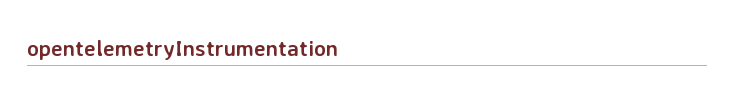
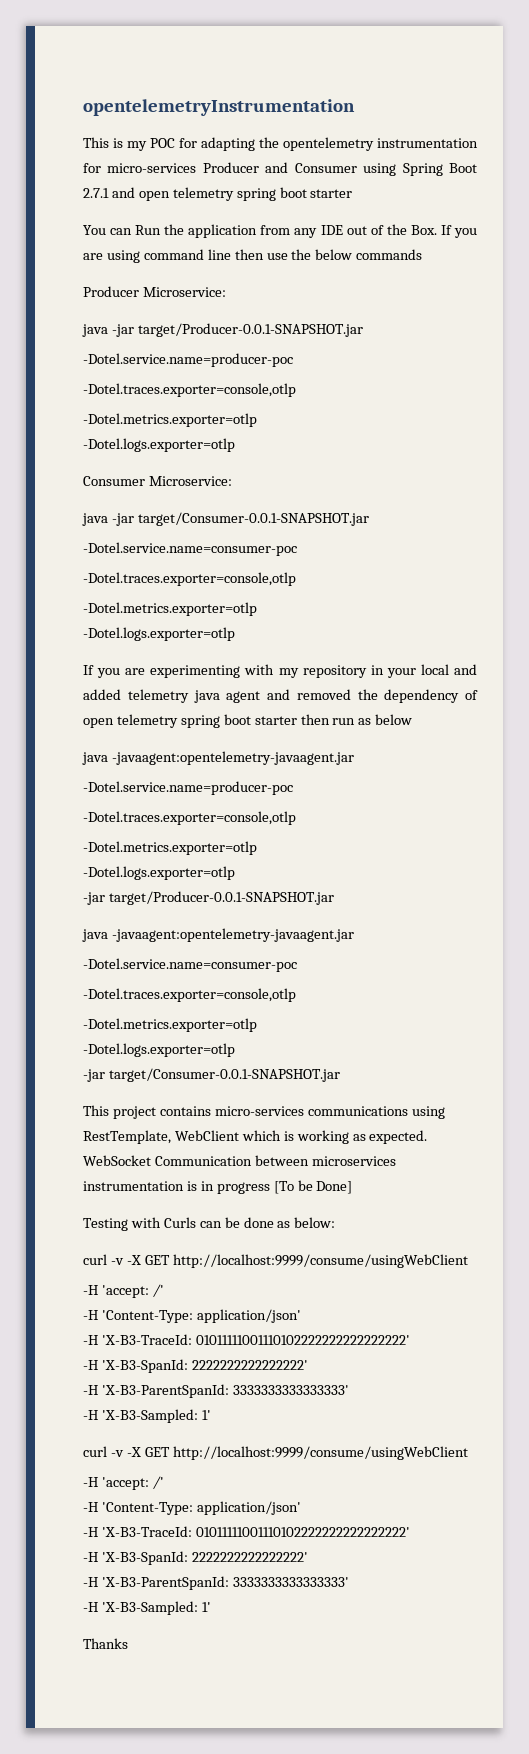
(338, 50) none -> [83,137,478,151] [83,162,477,176] [83,187,353,201] [83,224,478,238] [83,249,423,263] [83,286,226,297] [82,323,363,337] [83,353,293,367] [83,383,296,397] [83,413,257,427] [83,438,235,452] [83,476,232,486] [82,512,369,526] [83,542,297,556] [83,572,296,586] [83,602,257,616] [83,627,235,641] [83,664,478,678] [83,689,478,703] [83,714,413,728] [82,751,354,765] [83,781,293,795] [83,811,296,825] [83,841,257,855] [83,866,235,880] [83,891,334,905] [82,928,354,942] [83,958,297,972] [83,988,296,1002] [83,1018,257,1032] [83,1043,235,1057] [83,1068,340,1082] [83,1105,445,1119] [83,1130,428,1144] [83,1155,396,1166] [83,1180,353,1194] [83,1217,336,1231] [83,1254,468,1268] [83,1284,164,1298] [83,1309,301,1323] [83,1334,410,1345] [83,1359,308,1373] [83,1384,349,1398] [83,1409,211,1423] [83,1446,468,1460] [83,1476,164,1490] [83,1501,301,1515] [83,1526,410,1537] [83,1551,308,1565] [83,1576,349,1590] [83,1601,211,1615] [83,1638,128,1649] // This is my POC for adapting the opentelemetry instrumentation for micro-services Producer and Consumer using Spring Boot 2.7.1 and open telemetry spring boot starter // You can Run the application from any IDE out of the Box. If you are using command line then use the below commands // Producer Microservice: // java -jar target/Producer-0.0.1-SNAPSHOT.jar // -Dotel.service.name=producer-poc // -Dotel.traces.exporter=console,otlp // -Dotel.metrics.exporter=otlp // -Dotel.logs.exporter=otlp // Consumer Microservice: // java -jar target/Consumer-0.0.1-SNAPSHOT.jar // -Dotel.service.name=consumer-poc // -Dotel.traces.exporter=console,otlp // -Dotel.metrics.exporter=otlp // -Dotel.logs.exporter=otlp // If you are experimenting with my repository in your local and added telemetry java agent and removed the dependency of open telemetry spring boot starter then run as below // java -javaagent:opentelemetry-javaagent.jar // -Dotel.service.name=producer-poc // -Dotel.traces.exporter=console,otlp // -Dotel.metrics.exporter=otlp // -Dotel.logs.exporter=otlp // -jar target/Producer-0.0.1-SNAPSHOT.jar // java -javaagent:opentelemetry-javaagent.jar // -Dotel.service.name=consumer-poc // -Dotel.traces.exporter=console,otlp // -Dotel.metrics.exporter=otlp // -Dotel.logs.exporter=otlp // -jar target/Consumer-0.0.1-SNAPSHOT.jar // This project contains micro-services communications using RestTemplate, WebClient which is working as expected. WebSocket Communication between microservices instrumentation is in progress [To be Done] // Testing with Curls can be done as below: // curl -v -X GET http://localhost:9999/consume/usingWebClient // -H 'accept: /' // -H 'Content-Type: application/json' // -H 'X-B3-TraceId: 01011111001110102222222222222222' // -H 'X-B3-SpanId: 2222222222222222' // -H 'X-B3-ParentSpanId: 3333333333333333' // -H 'X-B3-Sampled: 1' // curl -v -X GET http://localhost:9999/consume/usingWebClient // -H 'accept: /' // -H 'Content-Type: application/json' // -H 'X-B3-TraceId: 01011111001110102222222222222222' // -H 'X-B3-SpanId: 2222222222222222' // -H 'X-B3-ParentSpanId: 3333333333333333' // -H 'X-B3-Sampled: 1' // Thanks

